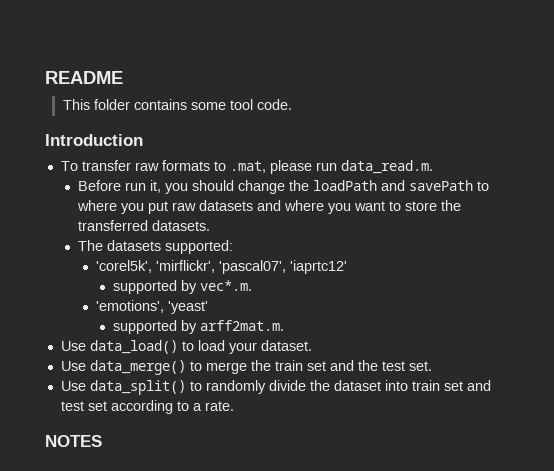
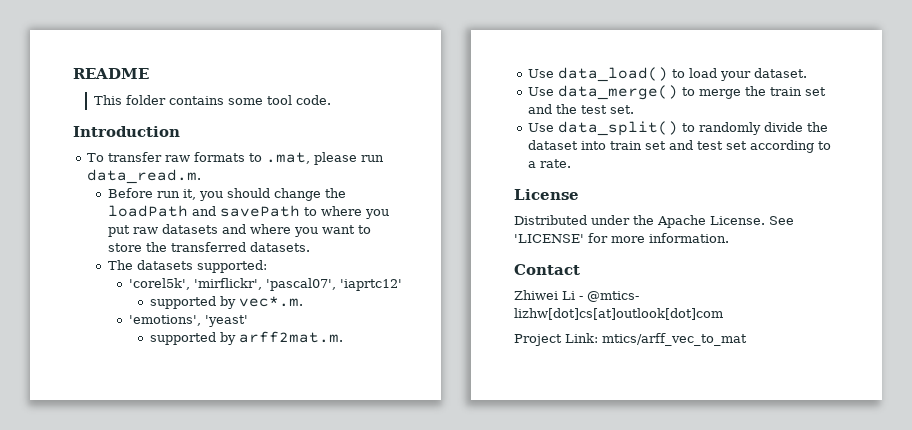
[45,435,102,447] NOTES -> [514,189,579,200] [514,215,794,228] [514,233,729,243] [514,264,580,275] [514,290,639,302] [514,308,723,320] [514,333,747,346] License // Distributed under the Apache License. See 'LICENSE' for more information. // Contact // Zhiwei Li - @mtics- lizhw[dot]cs[at]outlook[dot]com // Project Link: mtics/arff_vec_to_mat

